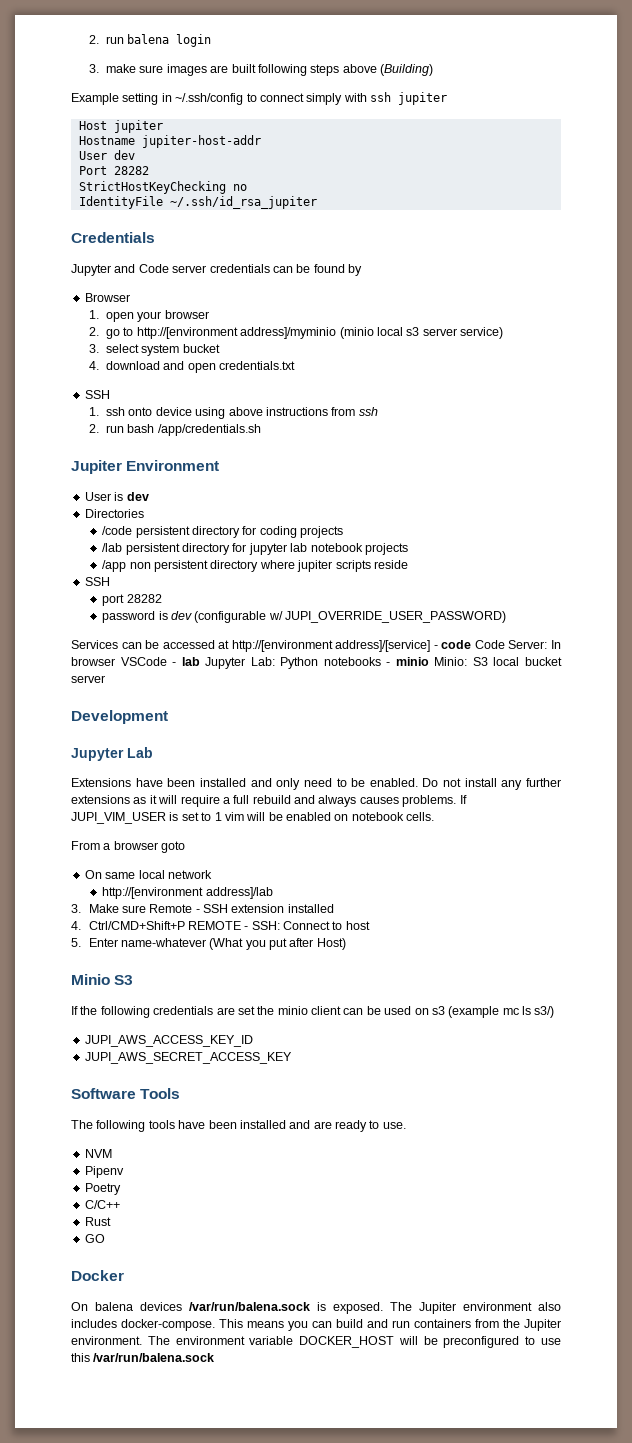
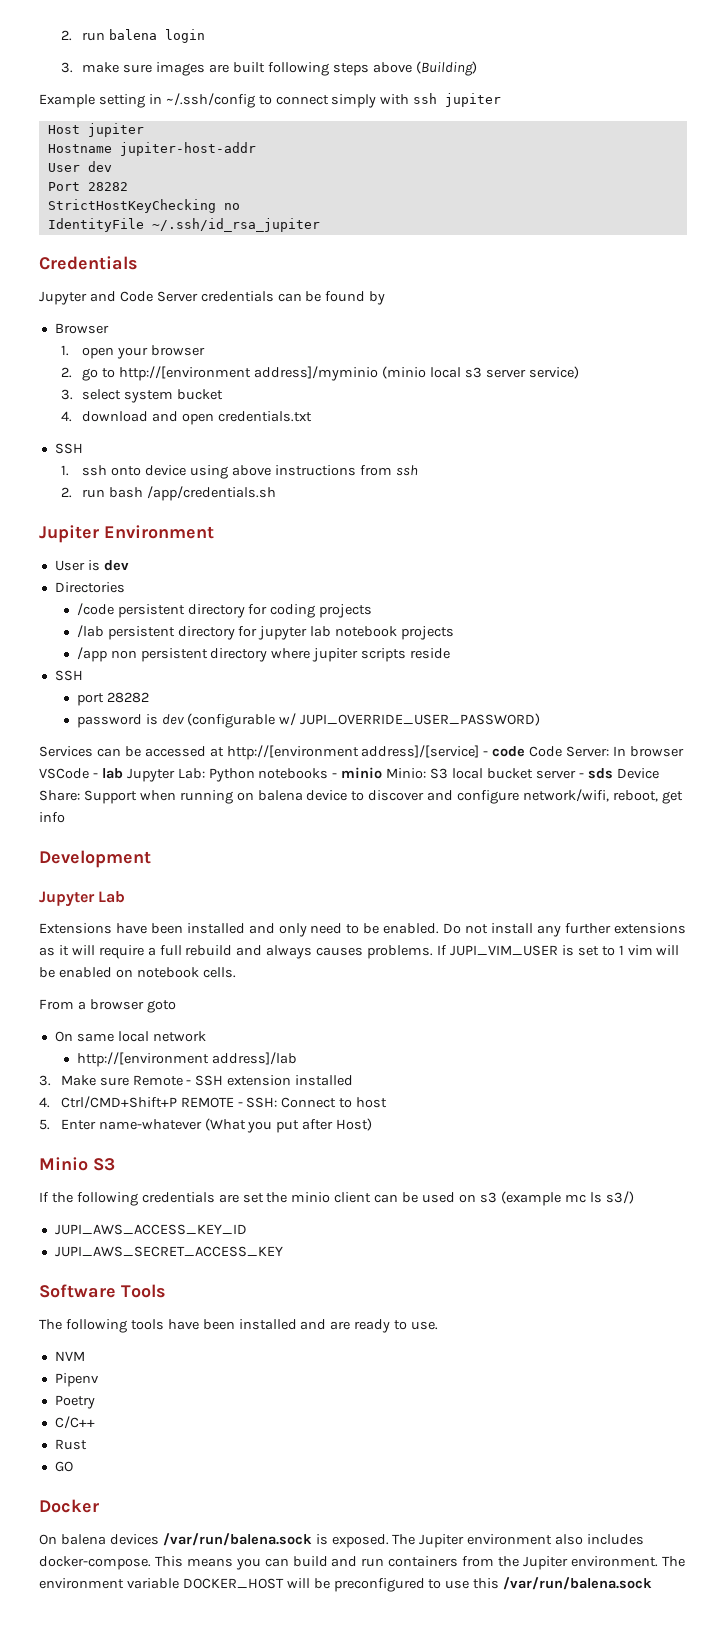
[172,265,207,273] server -> [156,291,198,302] Server
(105, 679) none -> [578,768,659,779] [39,789,683,804] [39,812,65,823] - sds Device Share: Support when running on balena device to discover and configure network/wifi, reboot, get info

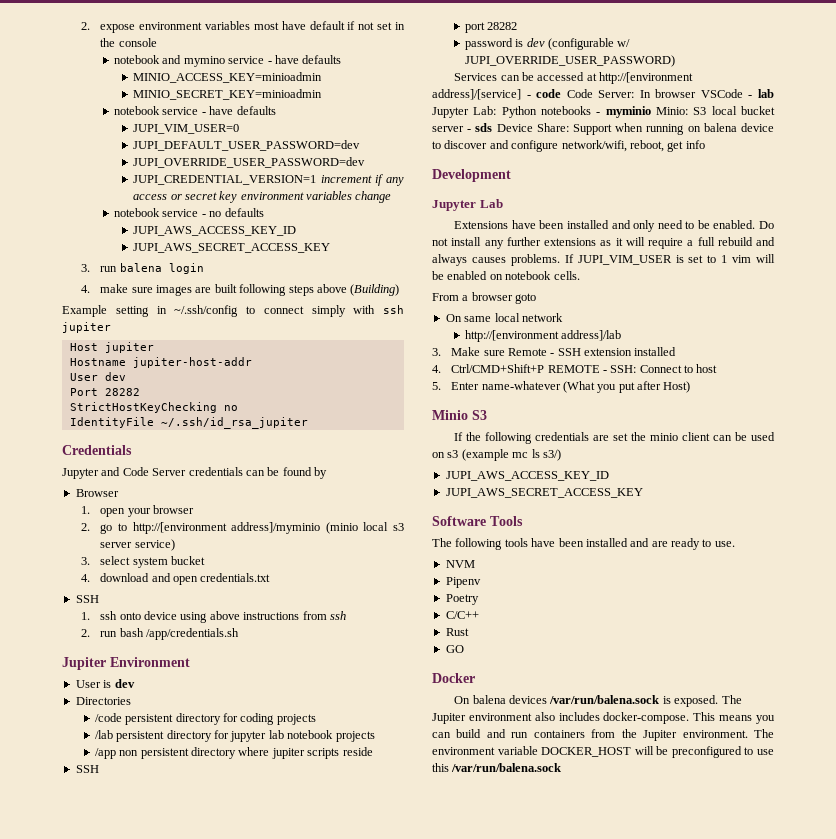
[60,30,72,41] 2. -> [81,21,405,33] [100,38,157,47] [114,55,342,67] [133,72,323,83] [133,89,323,100] [114,106,276,115] [133,124,240,134] [133,140,361,151] [133,157,366,168] [133,174,404,186] [133,191,392,203] [114,208,264,217] [133,226,297,236] [133,243,331,253] [81,264,91,272] 2. expose environment variables most have default if not set in the console // notebook and mymino service - have defaults // MINIO_ACCESS_KEY=minioadmin // MINIO_SECRET_KEY=minioadmin // notebook service - have defaults // JUPI_VIM_USER=0 // JUPI_DEFAULT_USER_PASSWORD=dev // JUPI_OVERRIDE_USER_PASSWORD=dev // JUPI_CREDENTIAL_VERSION=1 increment if any access or secret key environment variables change // notebook service - no defaults // JUPI_AWS_ACCESS_KEY_ID // JUPI_AWS_SECRET_ACCESS_KEY // 3.
[60,62,73,73] 3. -> [81,285,91,293] 4.
[341,767,383,779] minio -> [605,106,651,118] myminio

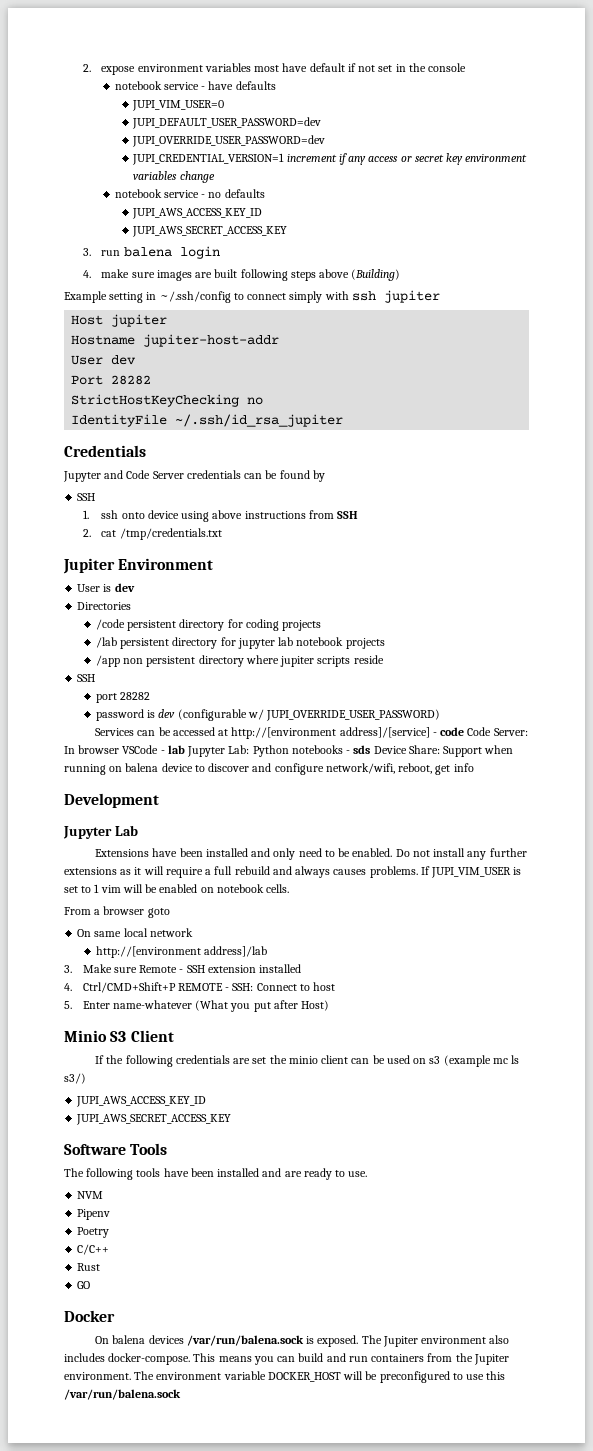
[114,55,342,67] [133,72,323,83] [133,89,323,100] // notebook and mymino service - have defaults // MINIO_ACCESS_KEY=minioadmin // MINIO_SECRET_KEY=minioadmin -> (467, 67) none
[75,489,119,497] [81,505,195,517] [81,522,404,534] [100,539,175,551] [81,556,206,568] [81,573,271,585] // Browser // 1. open your browser // 2. go to http://[environment address]/myminio (minio local s3 server service) // 3. select system bucket // 4. download and open credentials.txt -> (325, 476) none
[329,611,346,620] [81,628,240,640] ssh // 2. run bash /app/credentials.sh -> [337,511,359,519] [82,528,222,540] SSH // 2. cat /tmp/credentials.txt
[605,106,775,118] [432,126,472,132] myminio Minio: S3 local bucket server - -> (351, 752) none
(487, 415) none -> [130,1030,174,1042] Client

